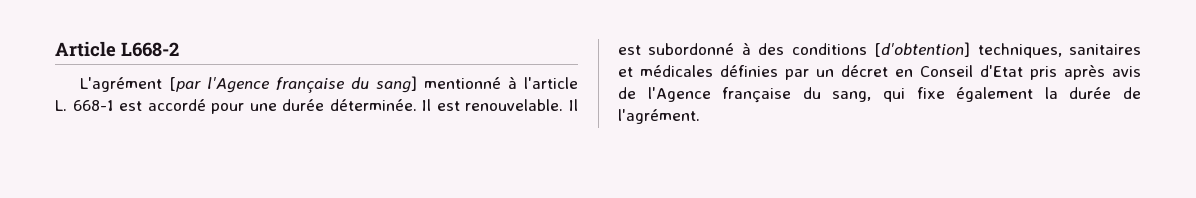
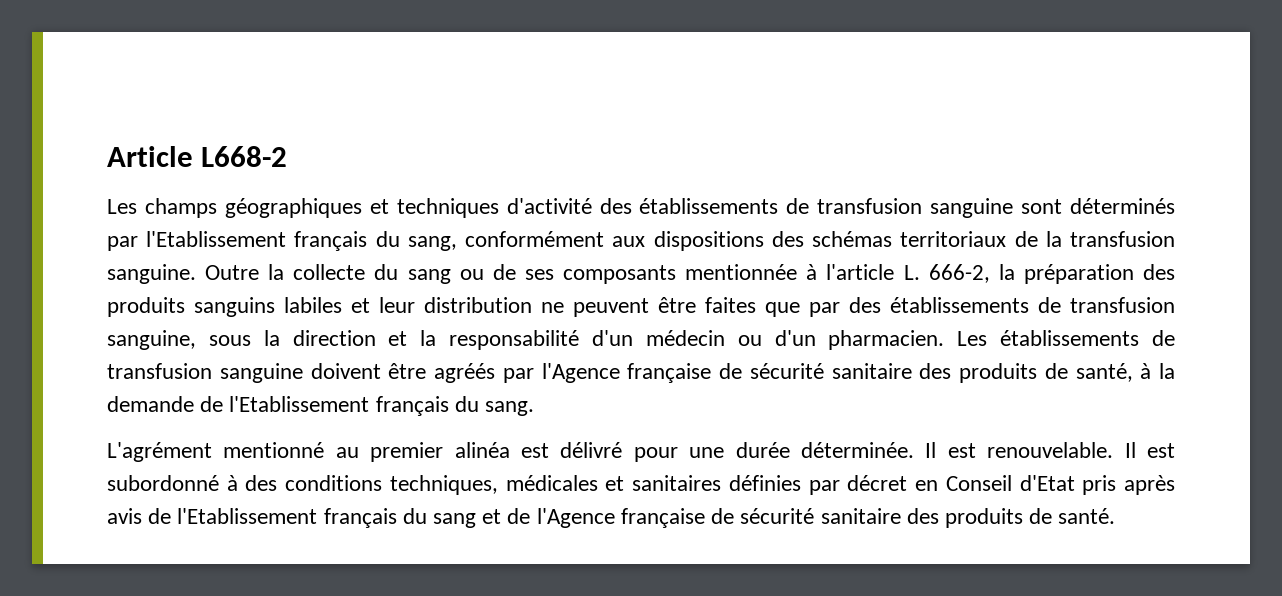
[79,76,578,93] [55,99,206,111] L'agrément [par l'Agence française du sang] mentionné à l'article L. 668-1 est accordé -> [107,198,1175,218] [107,231,1176,251] [107,264,1175,284] [107,297,1175,317] [107,330,1176,350] [107,363,1175,383] [107,396,535,416] [107,442,623,462] Les champs géographiques et techniques d'activité des établissements de transfusion sanguine sont déterminés par l'Etablissement français du sang, conformément aux dispositions des schémas territoriaux de la transfusion sanguine. Outre la collecte du sang ou de ses composants mentionnée à l'article L. 666-2, la préparation des produits sanguins labiles et leur distribution ne peuvent être faites que par des établissements de transfusion sanguine, sous la direction et la responsabilité d'un médecin ou d'un pharmacien. Les établissements de transfusion sanguine doivent être agréés par l'Agence française de sécurité sanitaire des produits de santé, à la demande de l'Etablissement français du sang. // L'agrément mentionné au premier alinéa est délivré
[874,42,1141,58] [618,65,713,77] [d'obtention] techniques, sanitaires et médicales -> [389,475,722,495] techniques, médicales et sanitaires
[816,69,834,77] un -> (840, 487) none
[647,87,1141,103] [618,109,700,124] l'Agence française du sang, qui fixe également la durée de l'agrément. -> [177,508,1116,528] l'Etablissement français du sang et de l'Agence française de sécurité sanitaire des produits de santé.

